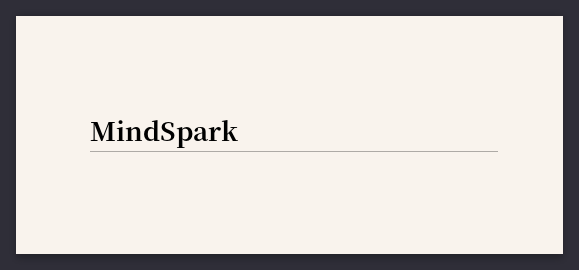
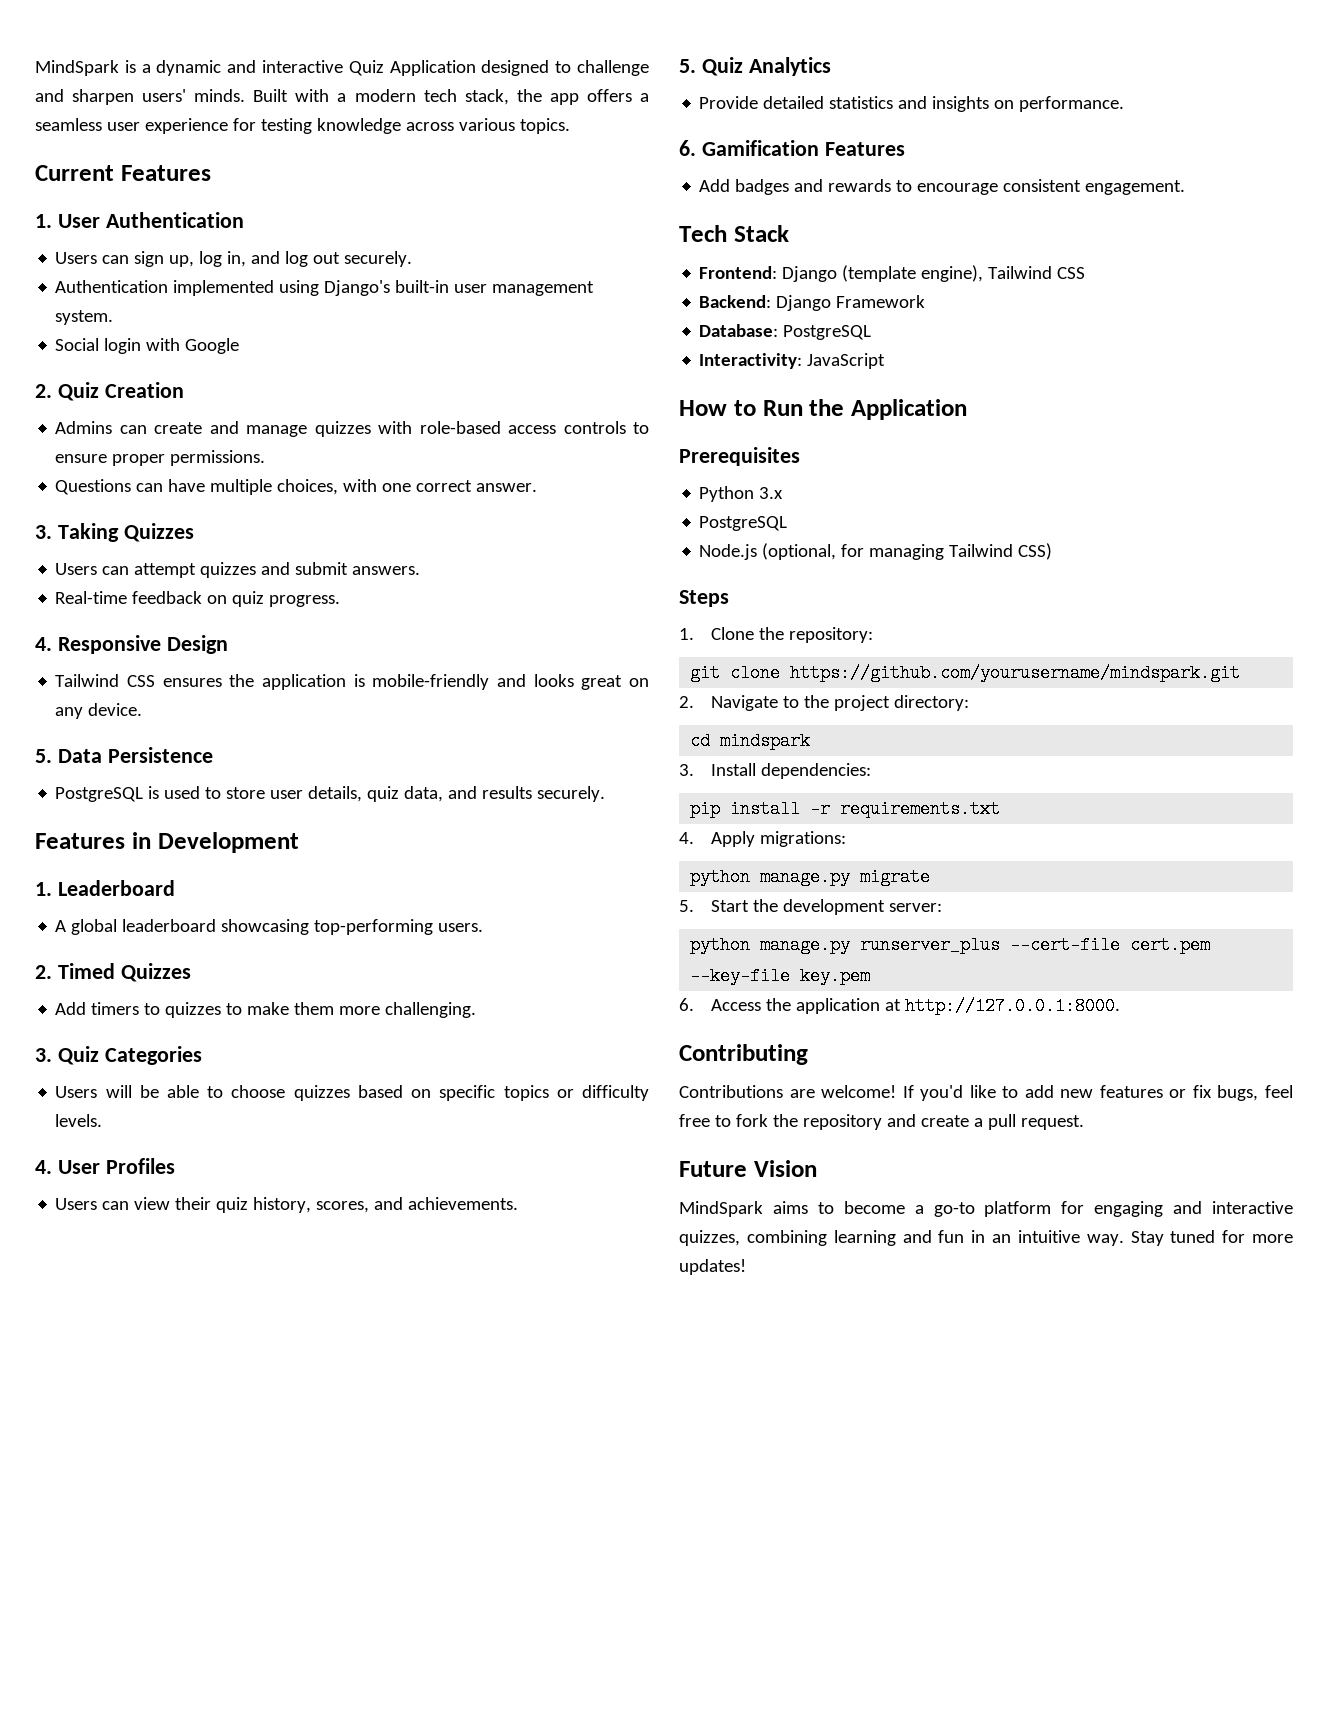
[90,120,238,148] MindSpark -> [35,60,649,76] [35,89,650,105] [35,118,570,134] [35,165,211,181] [35,212,244,228] [55,251,413,267] [55,280,595,296] [55,310,114,325] [55,338,240,354] [35,382,184,401] [55,421,649,437] [55,450,266,466] [55,479,538,495] [35,523,194,542] [55,562,421,578] [55,591,341,607] [35,635,228,654] [55,674,649,690] [55,703,143,719] [35,747,213,763] [55,786,606,802] [35,832,299,853] [35,880,175,896] [55,919,484,935] [35,963,191,982] [55,1002,477,1018] [35,1046,202,1065] [55,1085,649,1101] [55,1114,103,1127] [35,1158,175,1174] [55,1197,519,1213] [679,57,831,76] [699,96,1125,112] [679,140,905,156] [699,179,1186,195] [679,225,789,242] [699,265,1086,282] [699,295,926,311] [699,324,872,340] [699,353,886,369] [679,399,967,420] [679,447,800,466] [699,486,784,502] [699,516,788,531] [699,543,1053,560] [679,590,729,607] [679,627,874,643] [690,664,1241,682] [679,695,970,711] [690,732,811,750] [679,763,872,779] [690,800,1001,818] [679,831,847,847] [690,868,931,886] [679,899,943,915] [690,936,1211,954] [690,967,871,985] [679,997,1121,1015] [679,1044,808,1065] [679,1085,1293,1101] [679,1114,1084,1130] [679,1160,817,1177] [679,1201,1293,1217] [679,1230,1293,1246] [679,1259,746,1275] MindSpark is a dynamic and interactive Quiz Application designed to challenge and sharpen users' minds. Built with a modern tech stack, the app offers a seamless user experience for testing knowledge across various topics. // Current Features // 1. User Authentication // Users can sign up, log in, and log out securely. // Authentication implemented using Django's built-in user management system. // Social login with Google // 2. Quiz Creation // Admins can create and manage quizzes with role-based access controls to ensure proper permissions. // Questions can have multiple choices, with one correct answer. // 3. Taking Quizzes // Users can attempt quizzes and submit answers. // Real-time feedback on quiz progress. // 4. Responsive Design // Tailwind CSS ensures the application is mobile-friendly and looks great on any device. // 5. Data Persistence // PostgreSQL is used to store user details, quiz data, and results securely. // Features in Development // 1. Leaderboard // A global leaderboard showcasing top-performing users. // 2. Timed Quizzes // Add timers to quizzes to make them more challenging. // 3. Quiz Categories // Users will be able to choose quizzes based on specific topics or difficulty levels. // 4. User Profiles // Users can view their quiz history, scores, and achievements. // 5. Quiz Analytics // Provide detailed statistics and insights on performance. // 6. Gamification Features // Add badges and rewards to encourage consistent engagement. // Tech Stack // Frontend: Django (template engine), Tailwind CSS // Backend: Django Framework // Database: PostgreSQL // Interactivity: JavaScript // How to Run the Application // Prerequisites // Python 3.x // PostgreSQL // Node.js (optional, for managing Tailwind CSS) // Steps // 1. Clone the repository: // git clone https://github.com/yourusername/mindspark.git // 2. Navigate to the project directory: // cd mindspark // 3. Install dependencies: // pip install -r requirements.txt // 4. Apply migrations: // python manage.py migrate // 5. Start the development server: // python manage.py runserver_plus --cert-file cert.pem --key-file key.pem // 6. Access the application at http://127.0.0.1:8000. // Contributing // Contributions are welcome! If you'd like to add new features or fix bugs, feel free to fork the repository and create a pull request. // Future Vision // MindSpark aims to become a go-to platform for engaging and interactive quizzes, combining learning and fun in an intuitive way. Stay tuned for more updates!

